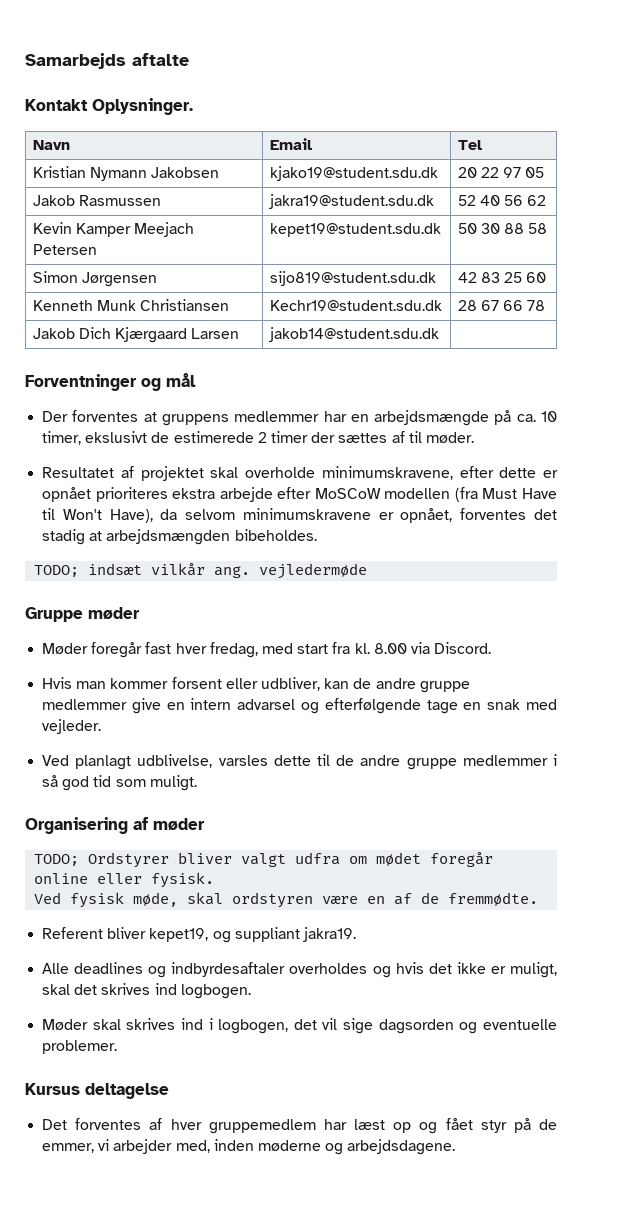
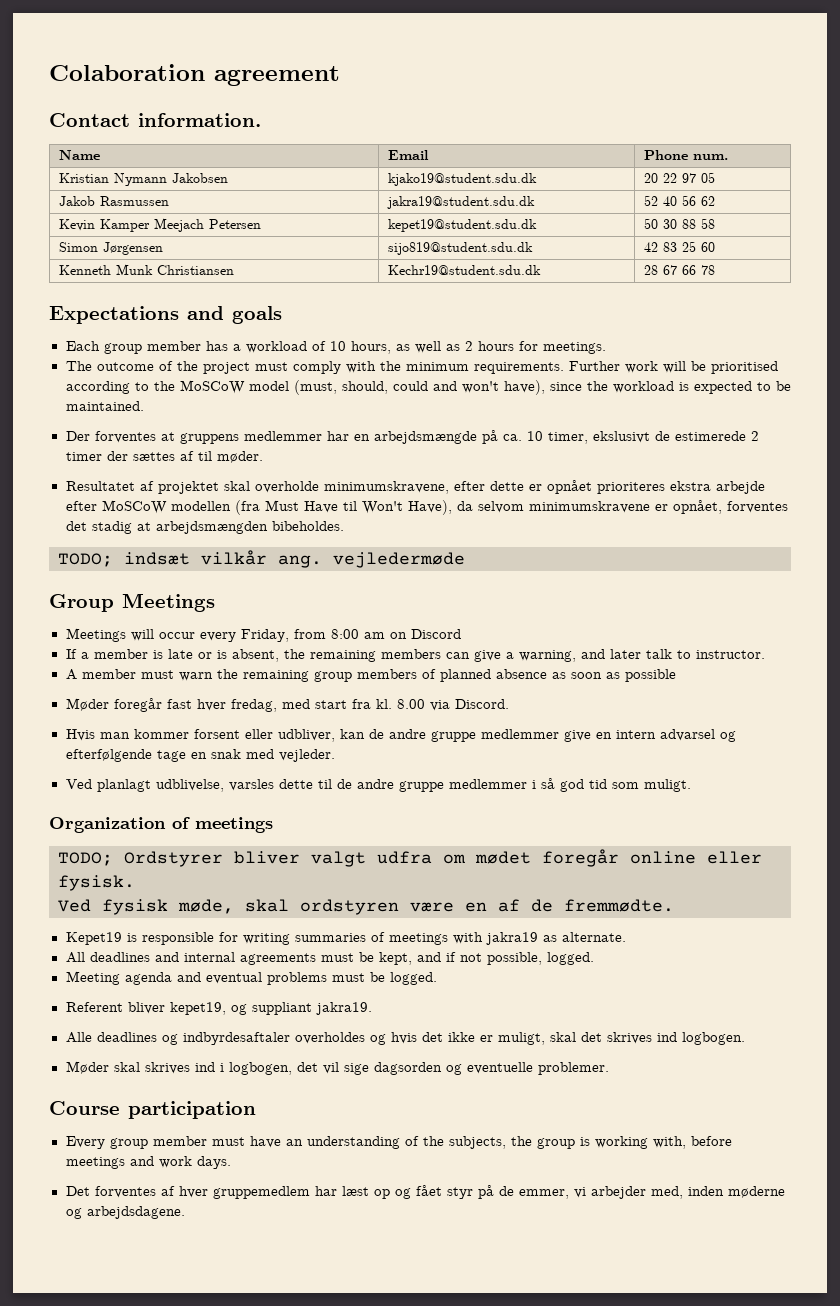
[25,53,189,69] [25,98,193,115] [32,140,70,150] Samarbejds aftalte // Kontakt Oplysninger. // Navn -> [49,64,340,86] [49,113,261,127] [59,150,101,160] Colaboration agreement // Contact information. // Name
[457,140,482,150] Tel -> [644,150,729,160] Phone num.
[32,327,240,343] [268,327,439,342] [25,373,196,391] // Jakob Dich Kjærgaard Larsen | jakob14@student.sdu.dk | // Forventninger og mål -> [49,306,282,324] [65,341,606,354] [65,361,778,374] [65,380,791,395] [65,401,144,411] // Expectations and goals // Each group member has a workload of 10 hours, as well as 2 hours for meetings. // The outcome of the project must comply with the minimum requirements. Further work will be prioritised according to the MoSCoW model (must, should, could and won't have), since the workload is expected to be maintained.
[25,607,140,622] Gruppe møder -> [49,593,215,612] [65,628,461,642] [65,649,765,662] [65,669,676,682] Group Meetings // Meetings will occur every Friday, from 8:00 am on Discord // If a member is late or is absent, the remaining members can give a warning, and later talk to instructor. // A member must warn the remaining group members of planned absence as soon as possible
[25,817,205,834] Organisering af møder -> [49,817,273,833] Organization of meetings
(539, 899) none -> [65,932,626,945] [65,952,594,965] [65,971,437,985] // Kepet19 is responsible for writing summaries of meetings with jakra19 as alternate. // All deadlines and internal agreements must be kept, and if not possible, logged. // Meeting agenda and eventual problems must be logged.
[25,1083,169,1099] Kursus deltagelse -> [49,1101,256,1119] [65,1136,732,1149] [65,1156,231,1169] Course participation // Every group member must have an understanding of the subjects, the group is working with, before meetings and work days.

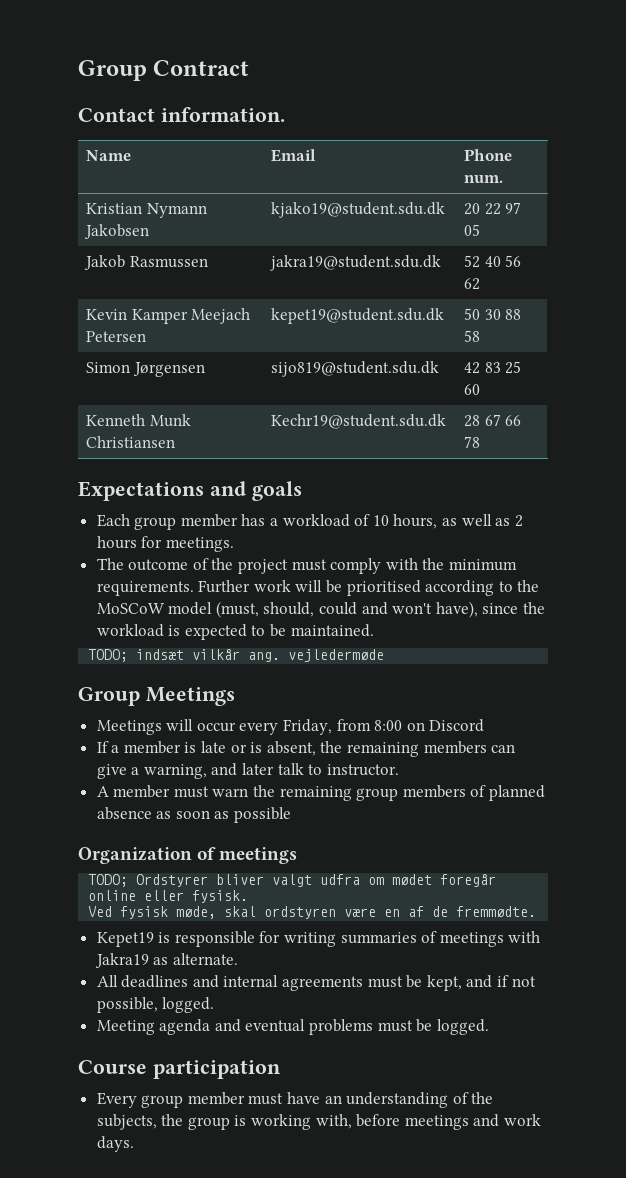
[49,64,340,86] Colaboration agreement -> [78,60,250,81] Group Contract
[65,430,759,444] [65,451,263,463] [65,480,765,494] [65,500,788,515] [65,521,344,534] // Der forventes at gruppens medlemmer har en arbejdsmængde på ca. 10 timer, ekslusivt de estimerede 2 timer der sættes af til møder. // Resultatet af projektet skal overholde minimumskravene, efter dette er opnået prioriteres ekstra arbejde efter MoSCoW modellen (fra Must Have til Won't Have), da selvom minimumskravene er opnået, forventes det stadig at arbejdsmængden bibeholdes. -> (374, 630) none
[363,632,385,639] am -> (403, 725) none
[65,698,509,712] [65,729,736,742] [65,749,335,762] [65,778,691,792] // Møder foregår fast hver fredag, med start fra kl. 8.00 via Discord. // Hvis man kommer forsent eller udbliver, kan de andre gruppe medlemmer give en intern advarsel og efterfølgende tage en snak med vejleder. // Ved planlagt udblivelse, varsles dette til de andre gruppe medlemmer i så god tid som muligt. -> (292, 815) none
[485,932,538,945] jakra19 -> [94,953,149,968] Jakra19
[65,1002,372,1015] [65,1032,745,1045] [65,1061,609,1075] // Referent bliver kepet19, og suppliant jakra19. // Alle deadlines og indbyrdesaftaler overholdes og hvis det ikke er muligt, skal det skrives ind logbogen. // Møder skal skrives ind i logbogen, det vil sige dagsorden og eventuelle problemer. -> (489, 1027) none
[65,1185,785,1199] [65,1206,185,1219] // Det forventes af hver gruppemedlem har læst op og fået styr på de emmer, vi arbejder med, inden møderne og arbejdsdagene. -> (134, 1144) none

